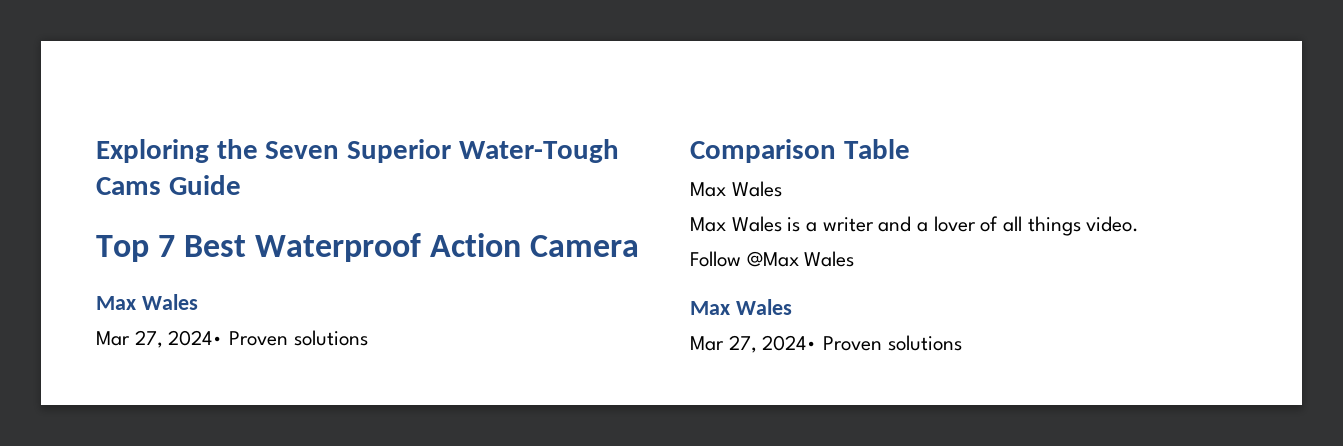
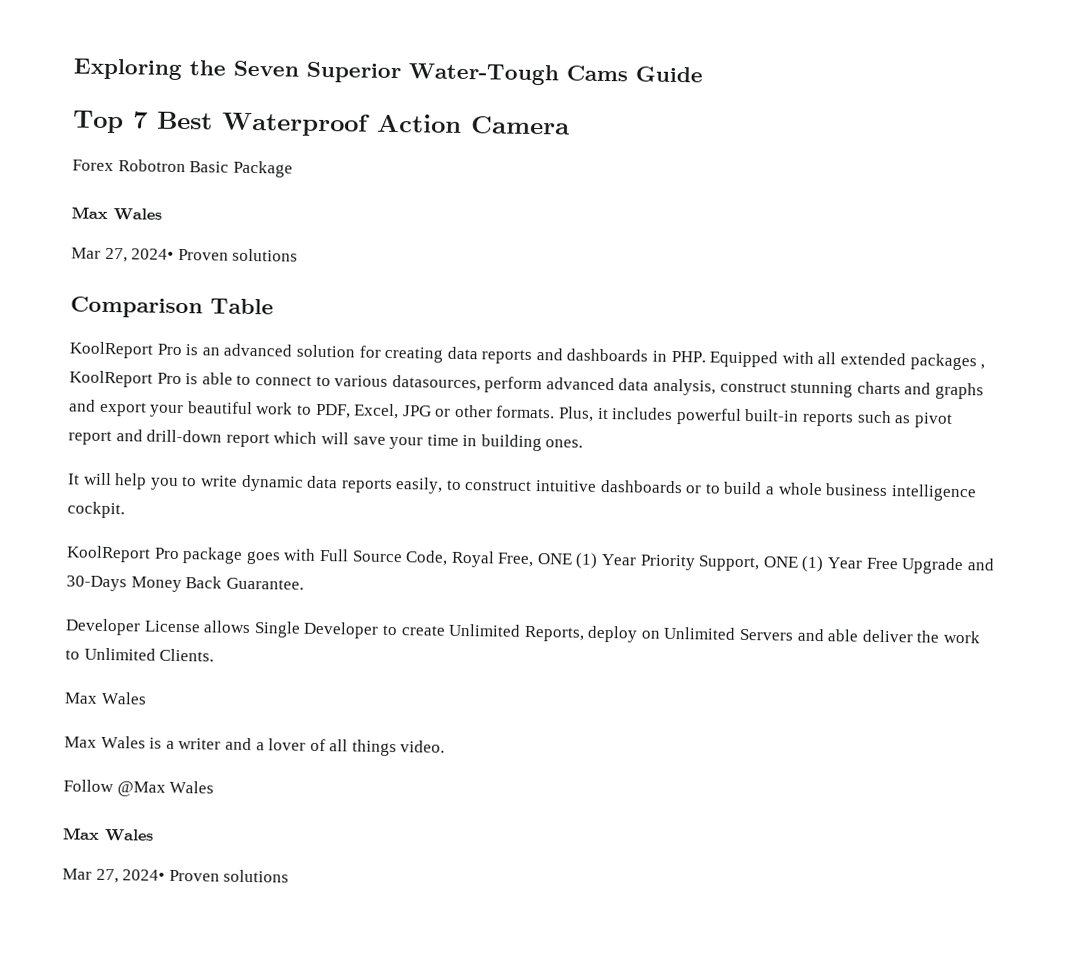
(640, 246) none -> [72,159,293,178] // Forex Robotron Basic Package
(910, 149) none -> [69,341,986,371] [69,370,985,400] [69,399,953,428] [68,429,584,452] [67,472,977,502] [67,501,125,519] [66,545,995,575] [66,575,304,593] [65,618,982,644] [65,647,215,662] // KoolReport Pro is an advanced solution for creating data reports and dashboards in PHP. Equipped with all extended packages , KoolReport Pro is able to connect to various datasources, perform advanced data analysis, construct stunning charts and graphs and export your beautiful work to PDF, Excel, JPG or other formats. Plus, it includes powerful built-in reports such as pivot report and drill-down report which will save your time in building ones. // It will help you to write dynamic data reports easily, to construct intuitive dashboards or to build a whole business intelligence cockpit. // KoolReport Pro package goes with Full Source Code, Royal Free, ONE (1) Year Priority Support, ONE (1) Year Free Upgrade and 30-Days Money Back Guarantee. // Developer License allows Single Developer to create Unlimited Reports, deploy on Unlimited Servers and able deliver the work to Unlimited Clients.

